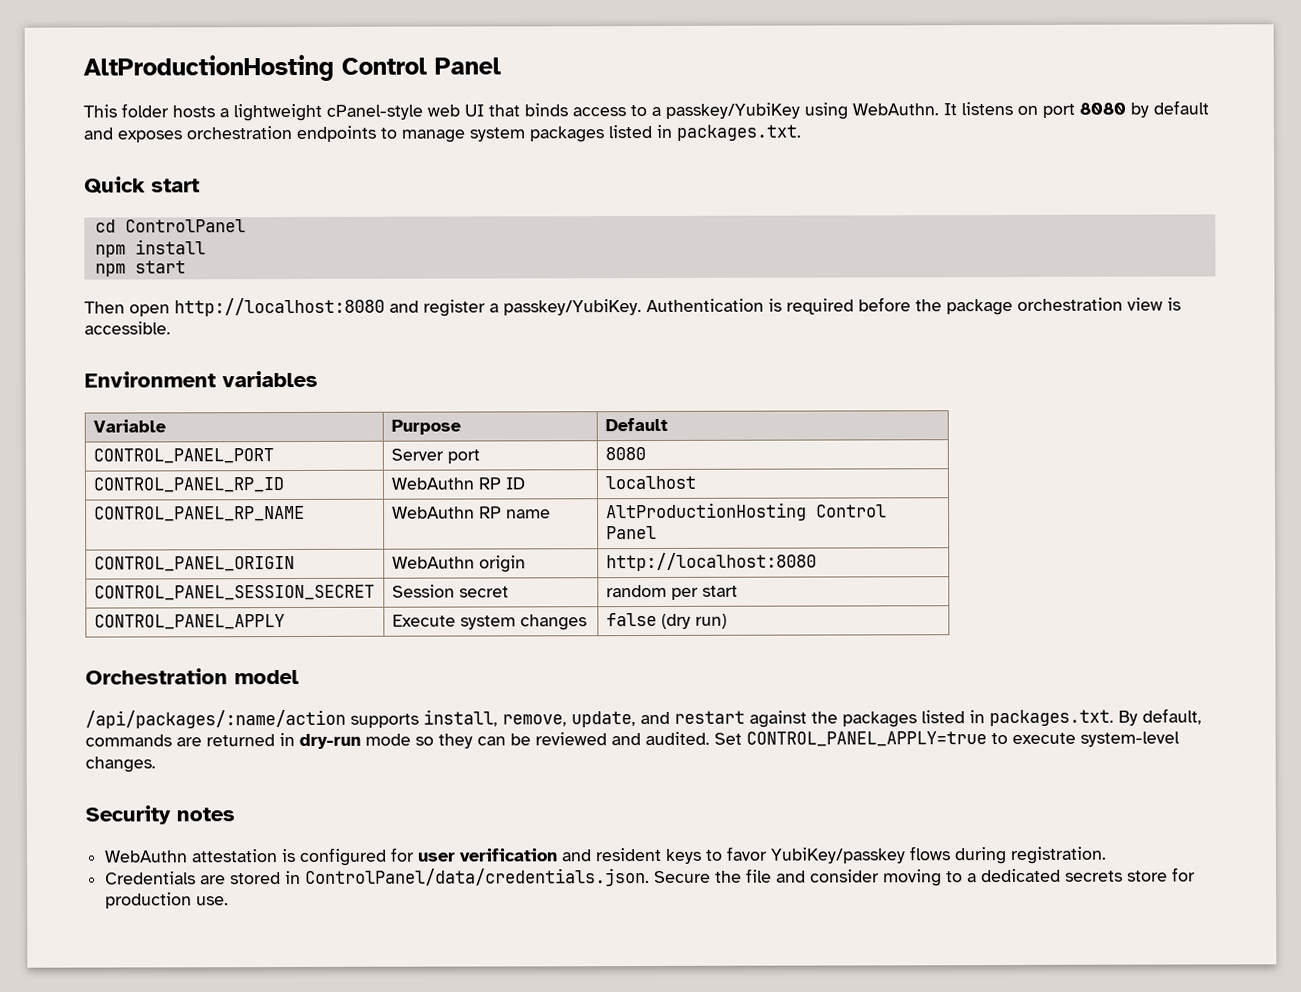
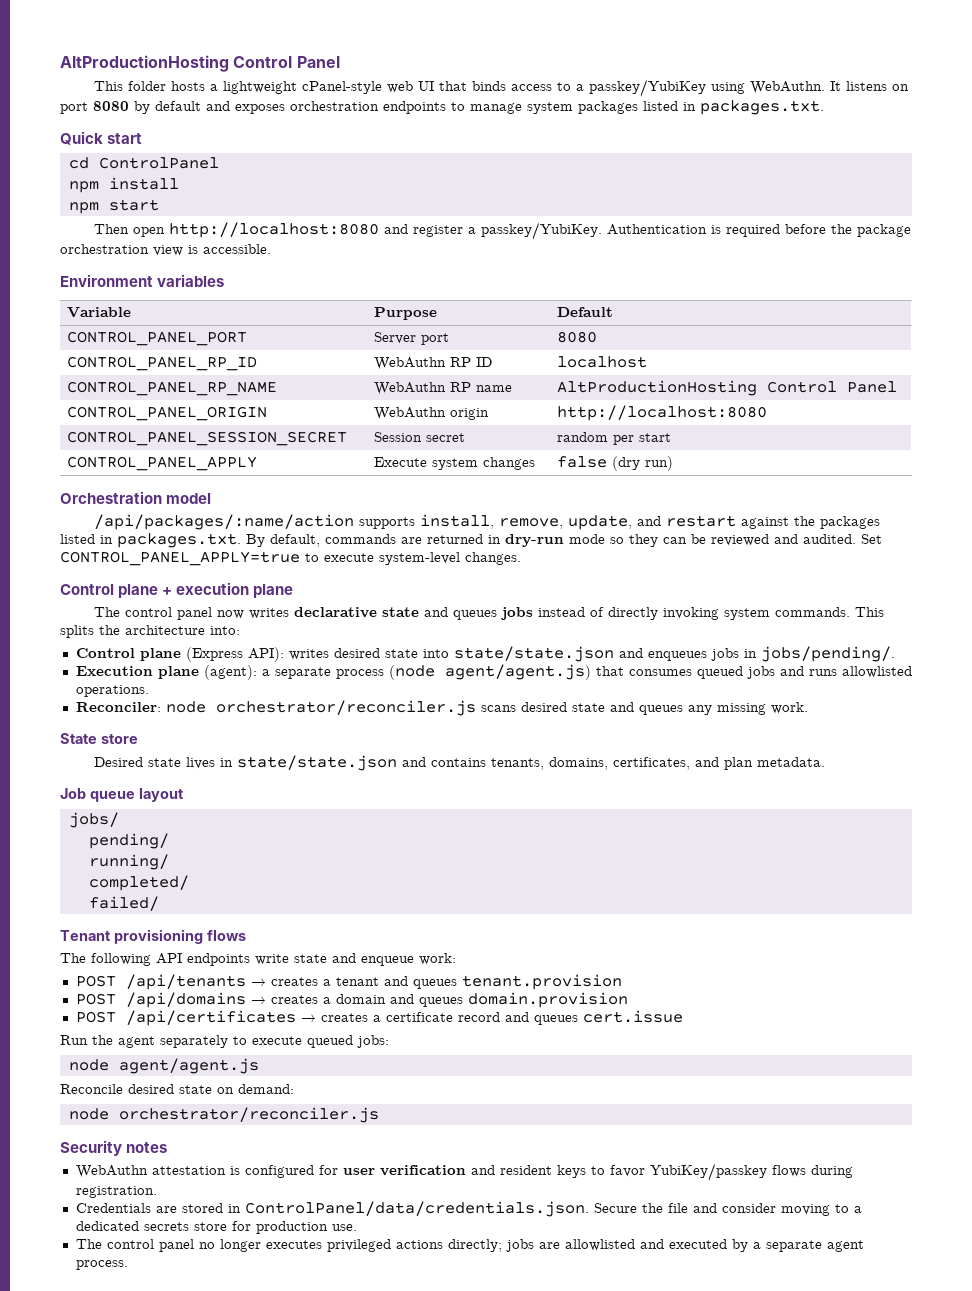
(156, 764) none -> [60,582,294,598] [93,607,884,620] [60,625,240,638] [75,646,895,662] [75,664,912,680] [75,685,149,697] [75,700,808,716] [60,733,138,744] [93,755,825,771] [60,788,184,802] [68,812,119,828] [88,833,169,849] [88,854,169,870] [88,875,189,891] [88,896,159,911] [60,929,246,944] [60,953,456,966] [75,974,622,990] [75,992,628,1008] [75,1010,683,1026] [60,1035,389,1048] [68,1058,259,1074] [60,1084,294,1094] [68,1107,379,1123] // Control plane + execution plane // The control panel now writes declarative state and queues jobs instead of directly invoking system commands. This splits the architecture into: // Control plane (Express API): writes desired state into state/state.json and enqueues jobs in jobs/pending/. // Execution plane (agent): a separate process (node agent/agent.js) that consumes queued jobs and runs allowlisted operations. // Reconciler: node orchestrator/reconciler.js scans desired state and queues any missing work. // State store // Desired state lives in state/state.json and contains tenants, domains, certificates, and plan metadata. // Job queue layout // jobs/ // pending/ // running/ // completed/ // failed/ // Tenant provisioning flows // The following API endpoints write state and enqueue work: // POST /api/tenants → creates a tenant and queues tenant.provision // POST /api/domains → creates a domain and queues domain.provision // POST /api/certificates → creates a certificate record and queues cert.issue // Run the agent separately to execute queued jobs: // node agent/agent.js // Reconcile desired state on demand: // node orchestrator/reconciler.js
(230, 901) none -> [75,1239,864,1252] [75,1260,128,1270] // The control panel no longer executes privileged actions directly; jobs are allowlisted and executed by a separate agent process.

